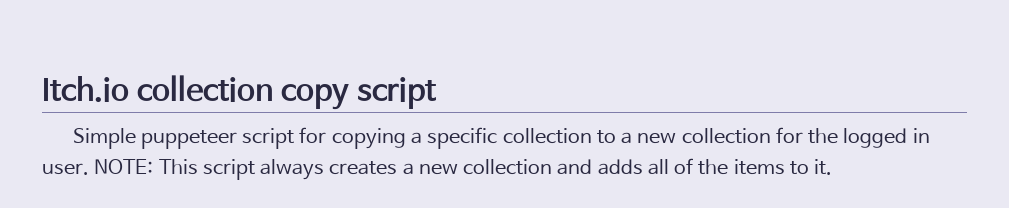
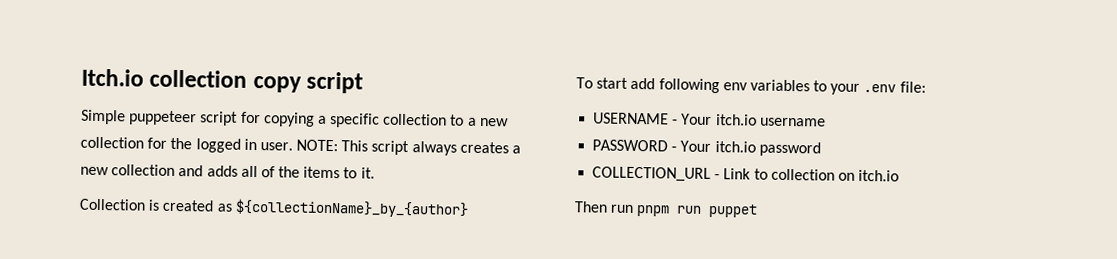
(833, 167) none -> [79,198,469,218] [576,77,926,95] [593,112,826,127] [592,139,821,157] [592,166,900,183] [574,201,759,218] // Collection is created as ${collectionName}_by_{author} // To start add following env variables to your .env file: // USERNAME - Your itch.io username // PASSWORD - Your itch.io password // COLLECTION_URL - Link to collection on itch.io // Then run pnpm run puppet

